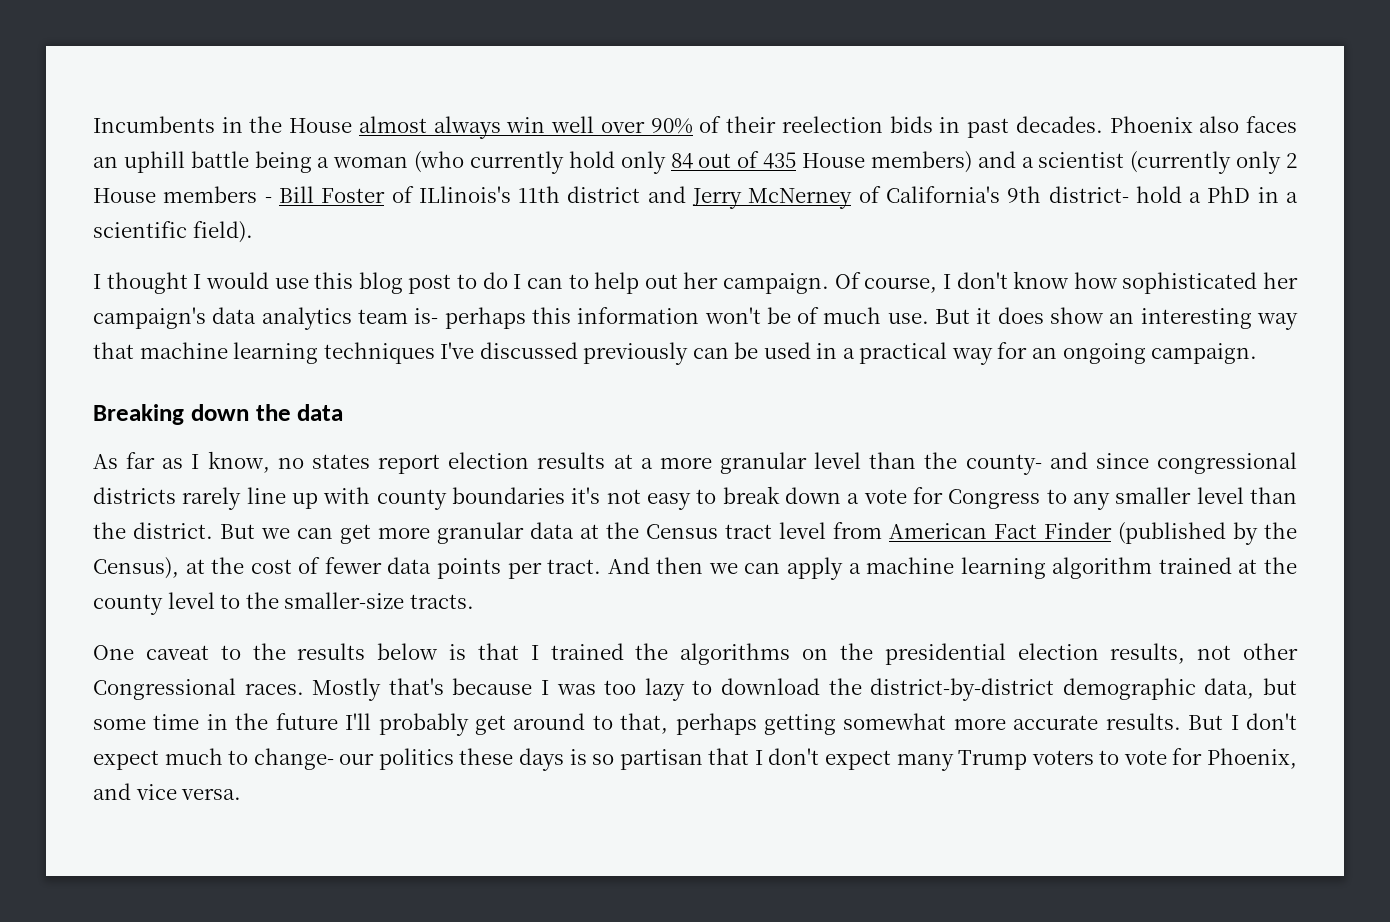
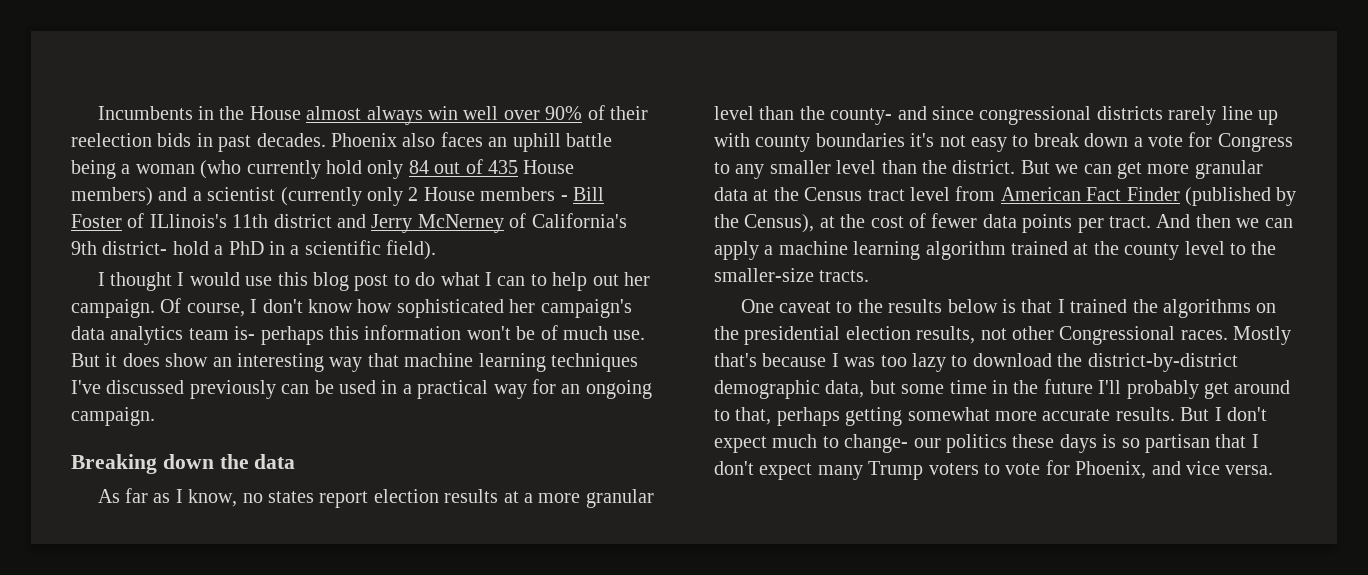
(508, 280) none -> [440,272,480,286] what

